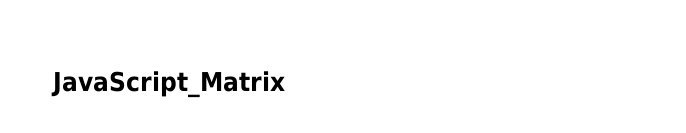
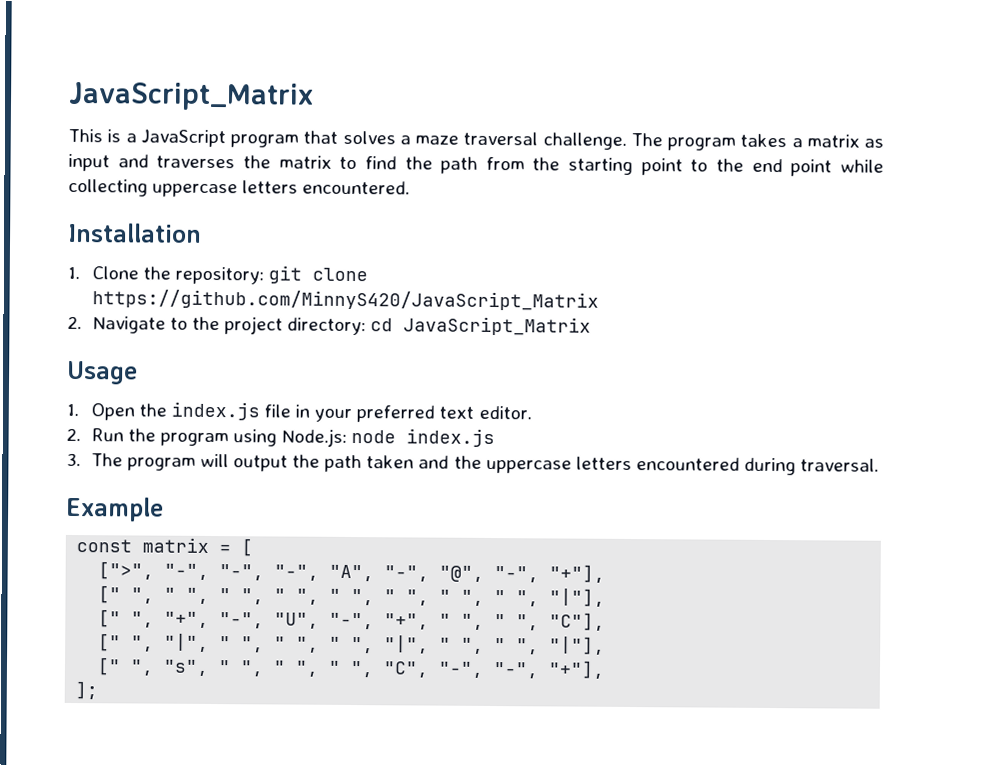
[51,71,285,98] JavaScript_Matrix -> [68,81,314,111] [68,128,884,151] [68,153,884,177] [68,178,411,198] [68,222,202,243] [67,265,368,285] [91,289,599,311] [67,315,592,336] [67,360,138,385] [66,401,532,423] [66,427,496,448] [66,452,880,476] [66,496,164,522] [76,537,254,557] [98,561,606,583] [98,585,606,607] [98,609,606,631] [98,633,606,655] [97,657,606,679] [75,681,99,700] JavaScript_Matrix // This is a JavaScript program that solves a maze traversal challenge. The program takes a matrix as input and traverses the matrix to find the path from the starting point to the end point while collecting uppercase letters encountered. // Installation // 1. Clone the repository: git clone https://github.com/MinnyS420/JavaScript_Matrix // 2. Navigate to the project directory: cd JavaScript_Matrix // Usage // 1. Open the index.js file in your preferred text editor. // 2. Run the program using Node.js: node index.js // 3. The program will output the path taken and the uppercase letters encountered during traversal. // Example // const matrix = [ // [">", "-", "-", "-", "A", "-", "@", "-", "+"], // [" ", " ", " ", " ", " ", " ", " ", " ", "|"], // [" ", "+", "-", "U", "-", "+", " ", " ", "C"], // [" ", "|", " ", " ", " ", "|", " ", " ", "|"], // [" ", "s", " ", " ", " ", "C", "-", "-", "+"], // ];

